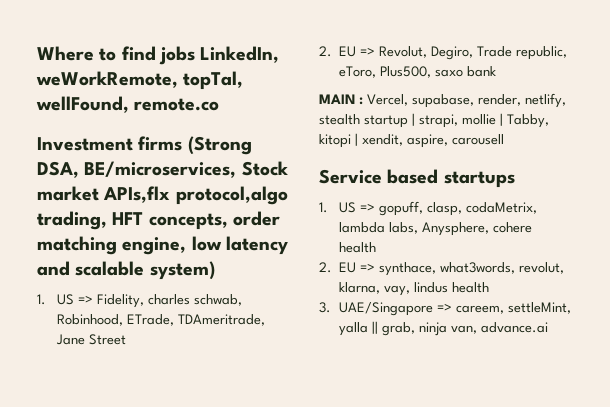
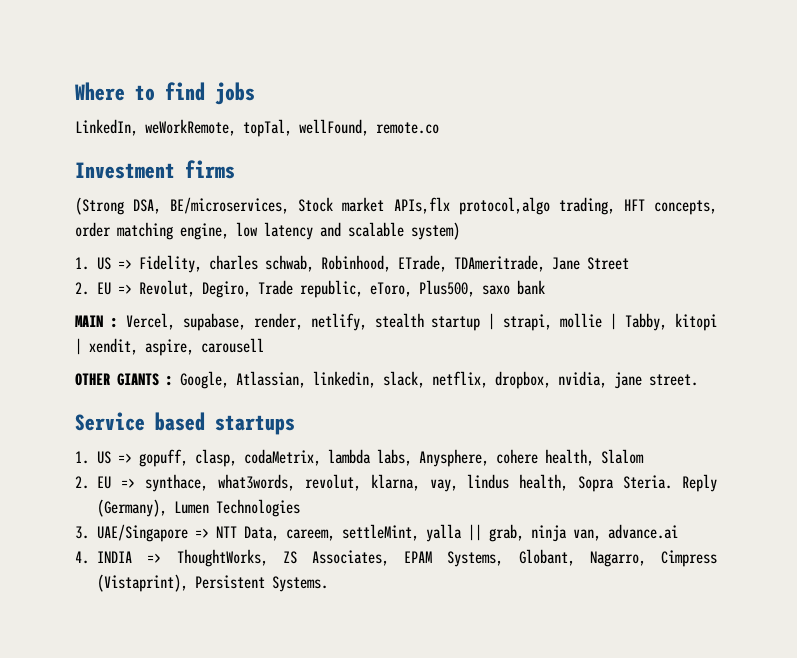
(195, 55) none -> (255, 93) //
(183, 143) none -> (235, 169) //
(504, 139) none -> [75,371,698,389] // OTHER GIANTS : Google, Atlassian, linkedin, slack, netflix, dropbox, nvidia, jane street.
[339,242,377,253] health -> [545,449,645,466] health, Slalom
[452,282,490,293] health -> [519,474,717,492] [97,499,301,517] health, Sopra Steria. Reply (Germany), Lumen Technologies
(453, 307) none -> [216,526,280,541] NTT Data,
(549, 327) none -> [75,549,718,567] [97,574,329,592] // 4. INDIA => ThoughtWorks, ZS Associates, EPAM Systems, Globant, Nagarro, Cimpress (Vistaprint), Persistent Systems.

